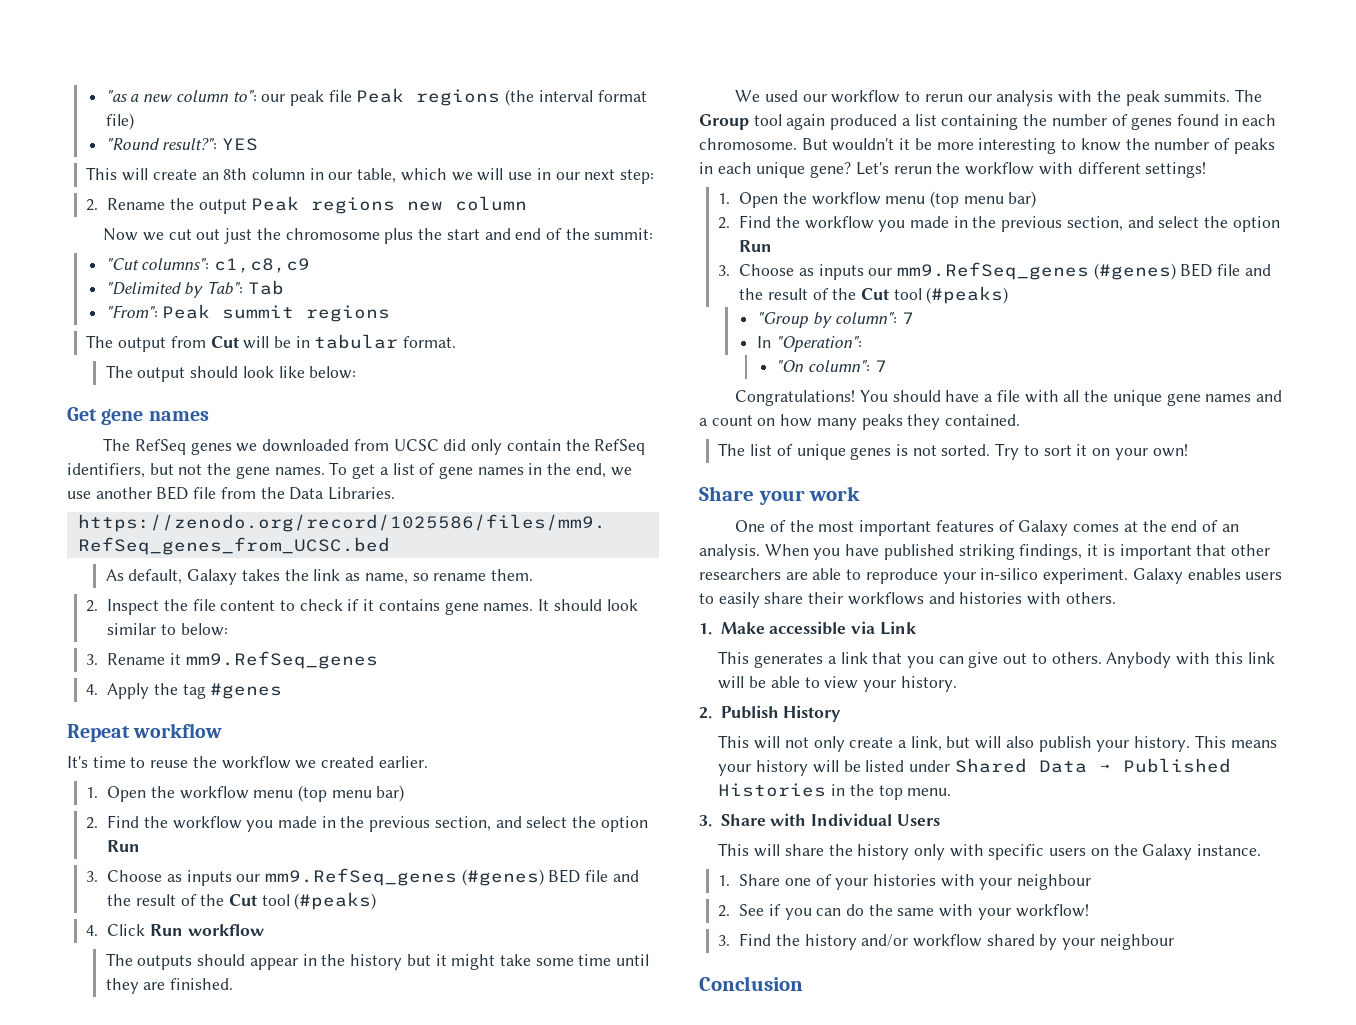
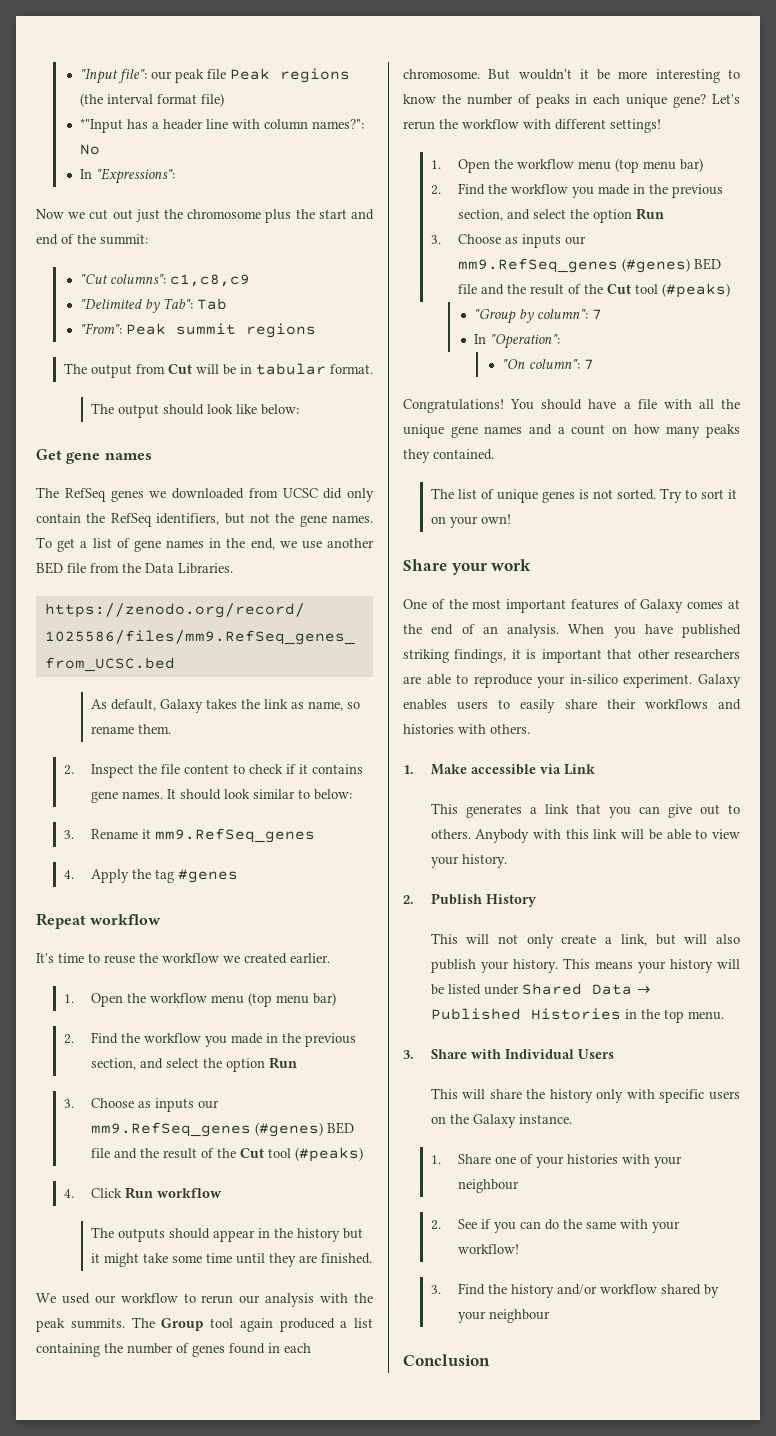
[105,90,257,102] "as a new column to": -> [79,69,147,84] "Input file":
[105,138,259,151] [86,167,654,184] [86,196,528,214] "Round result?": YES // This will create an 8th column in our table, which we will use in our next step: // 2. Rename the output Peak regions new column -> [79,118,364,133] [79,144,100,155] [79,168,175,184] *"Input has a header line with column names?": No // In "Expressions":

